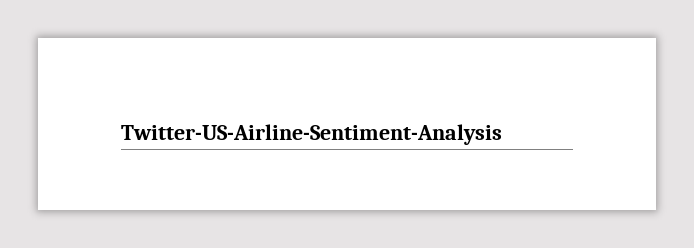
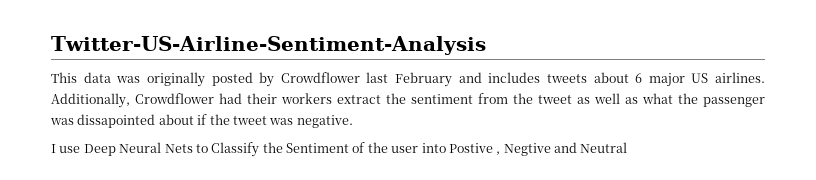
(502, 134) none -> [51,72,765,87] [51,93,765,108] [50,114,353,128] [51,142,628,157] // This data was originally posted by Crowdflower last February and includes tweets about 6 major US airlines. Additionally, Crowdflower had their workers extract the sentiment from the tweet as well as what the passenger was dissapointed about if the tweet was negative. // I use Deep Neural Nets to Classify the Sentiment of the user into Postive , Negtive and Neutral

